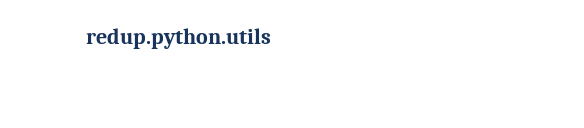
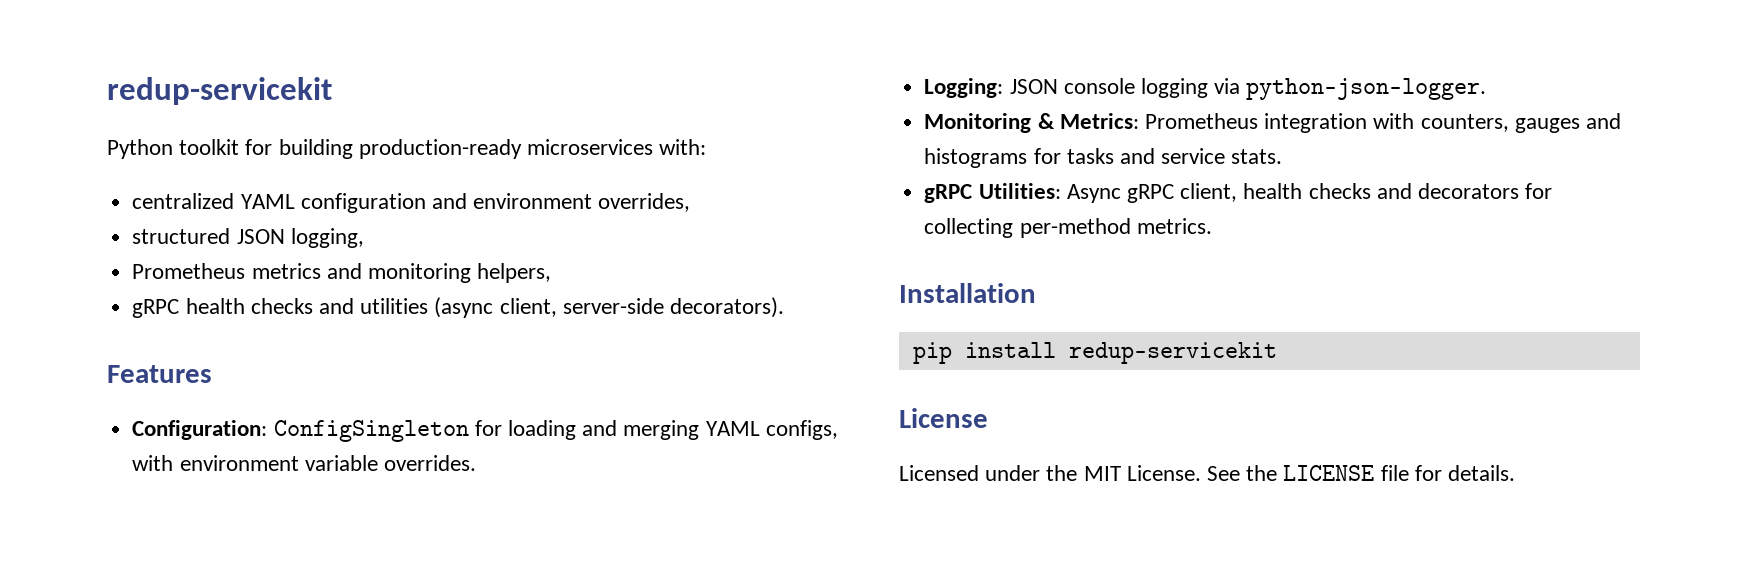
[86,28,271,49] redup.python.utils -> [107,77,332,105] [107,139,707,159] [132,193,691,213] [132,228,364,248] [132,263,552,283] [132,297,784,318] [107,365,212,383] [132,420,838,442] [132,455,476,471] [924,78,1487,100] [924,113,1621,133] [924,148,1283,168] [924,183,1553,203] [924,218,1212,238] [899,283,1036,303] [912,342,1277,364] [899,408,988,428] [899,465,1516,481] redup-servicekit // Python toolkit for building production-ready microservices with: // centralized YAML configuration and environment overrides, // structured JSON logging, // Prometheus metrics and monitoring helpers, // gRPC health checks and utilities (async client, server-side decorators). // Features // Configuration: ConfigSingleton for loading and merging YAML configs, with environment variable overrides. // Logging: JSON console logging via python-json-logger. // Monitoring & Metrics: Prometheus integration with counters, gauges and histograms for tasks and service stats. // gRPC Utilities: Async gRPC client, health checks and decorators for collecting per-method metrics. // Installation // pip install redup-servicekit // License // Licensed under the MIT License. See the LICENSE file for details.

